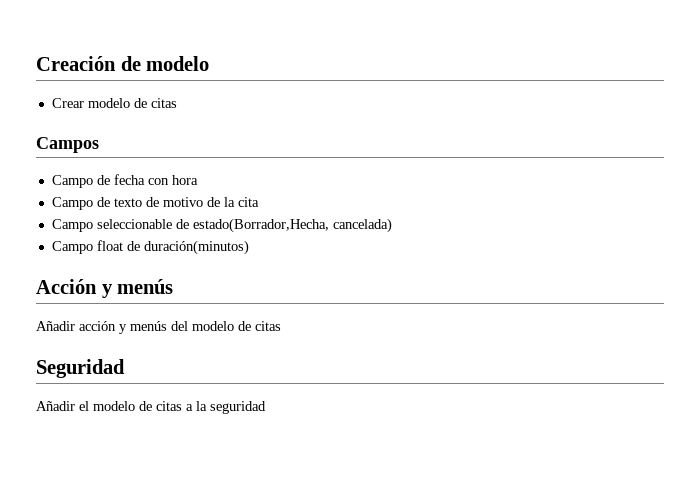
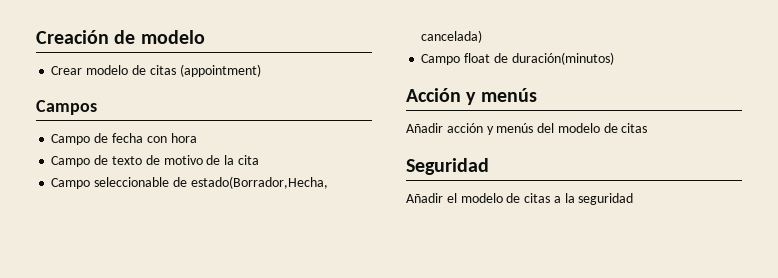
(177, 103) none -> [179,64,261,77] (appointment)

